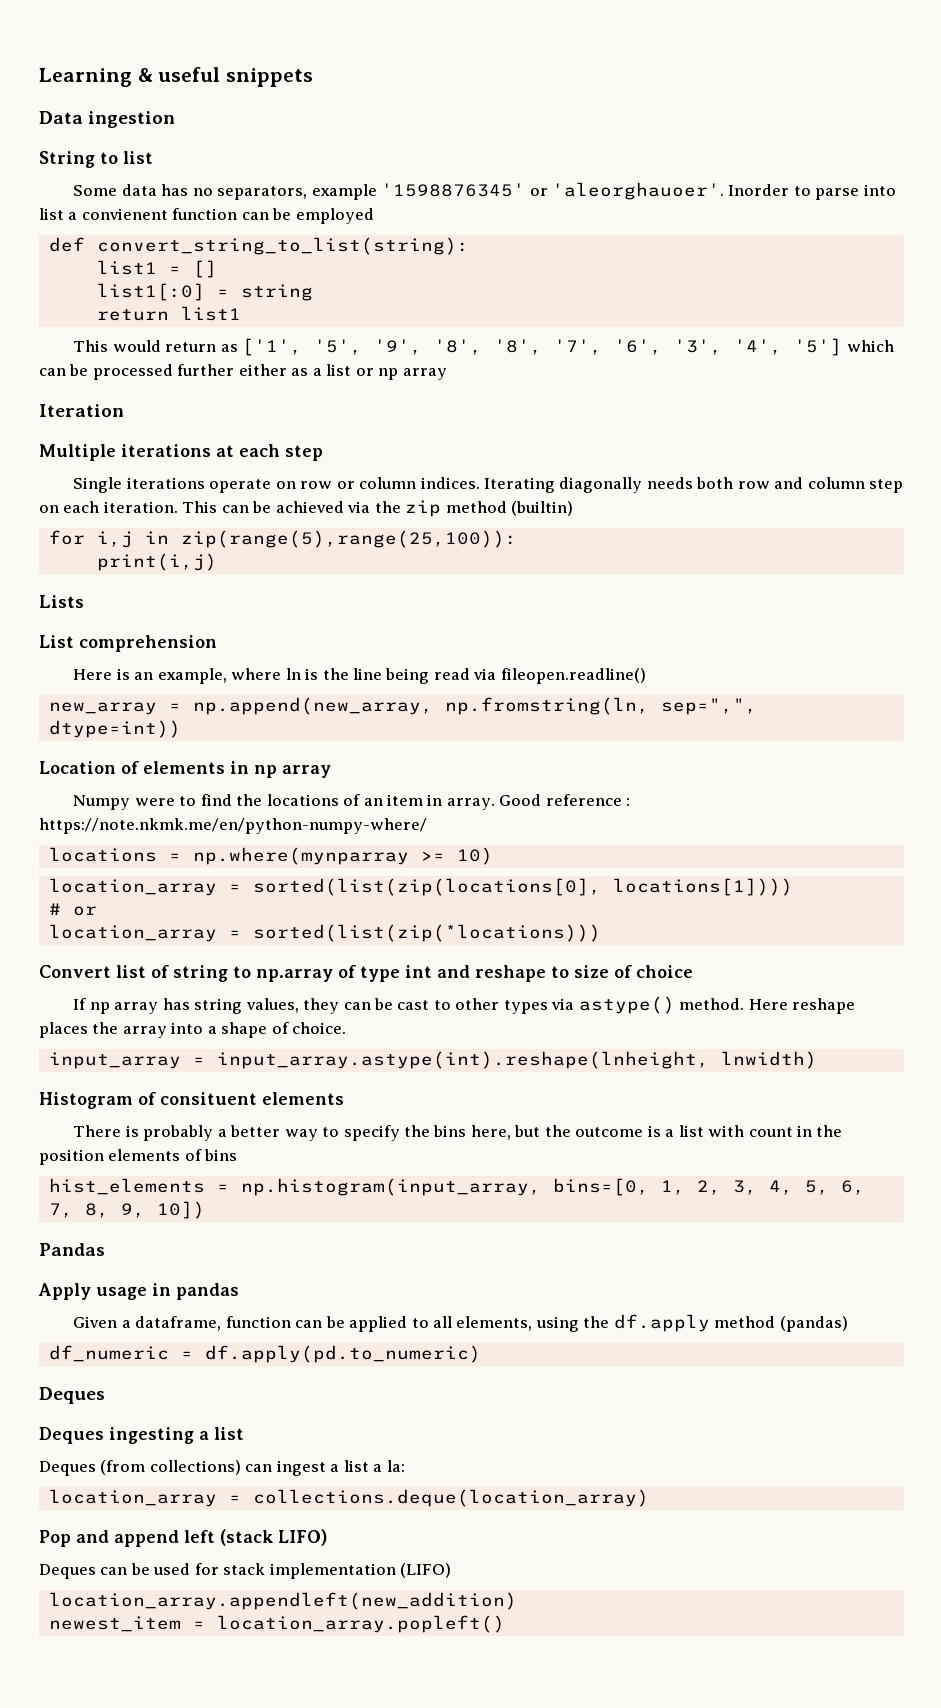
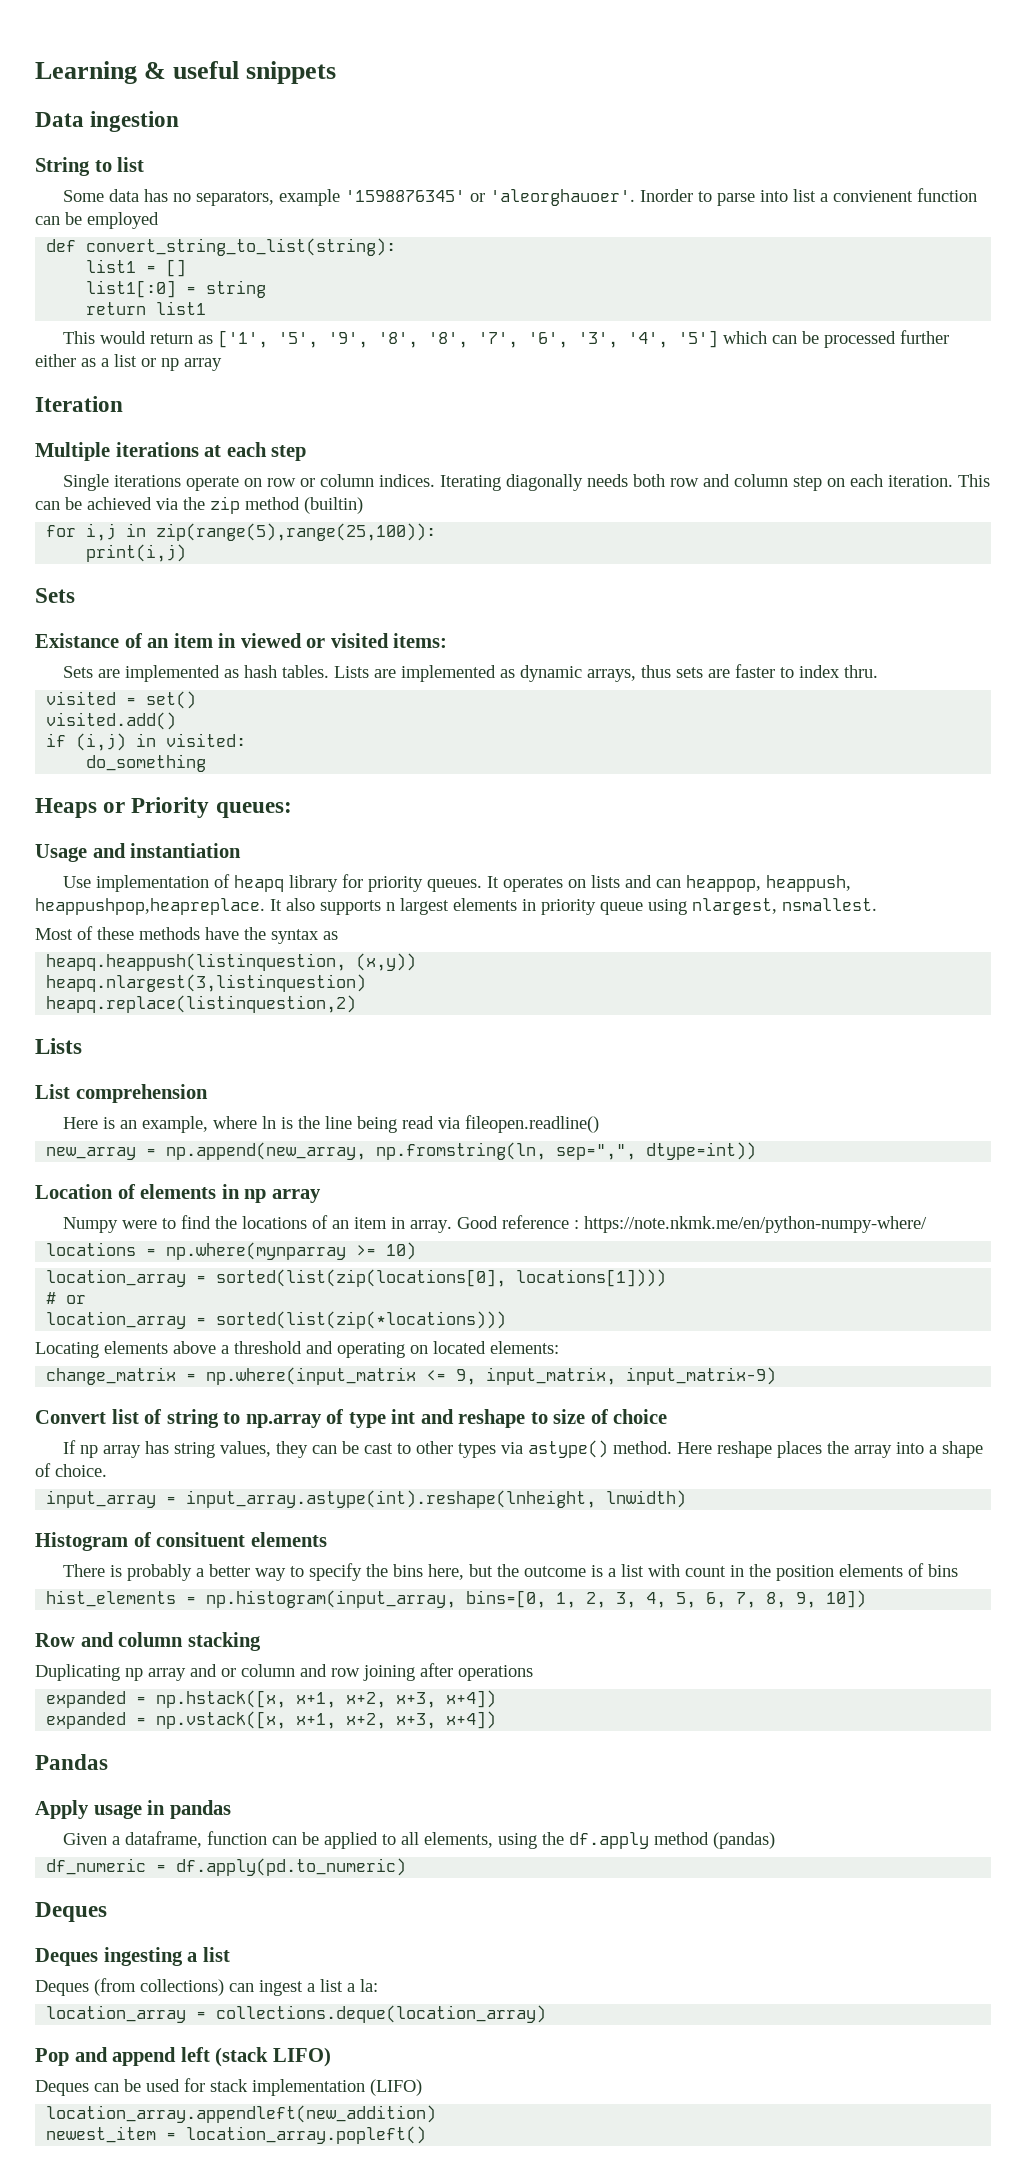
(217, 562) none -> [35,588,75,603] [35,633,448,648] [62,664,878,682] [46,691,197,709] [46,712,177,730] [46,733,247,751] [86,754,207,772] [35,797,292,818] [35,843,242,862] [62,874,851,892] [35,898,877,915] [35,926,338,944] [46,953,417,971] [46,974,367,992] [46,995,357,1013] // Sets // Existance of an item in viewed or visited items: // Sets are implemented as hash tables. Lists are implemented as dynamic arrays, thus sets are faster to index thru. // visited = set() // visited.add() // if (i,j) in visited: // do_something // Heaps or Priority queues: // Usage and instantiation // Use implementation of heapq library for priority queues. It operates on lists and can heappop, heappush, heappushpop,heapreplace. It also supports n largest elements in priority queue using nlargest, nsmallest. // Most of these methods have the syntax as // heapq.heappush(listinquestion, (x,y)) // heapq.nlargest(3,listinquestion) // heapq.replace(listinquestion,2)
(601, 933) none -> [35,1341,559,1358] [46,1367,777,1385] // Locating elements above a threshold and operating on located elements: // change_matrix = np.where(input_matrix <= 9, input_matrix, input_matrix-9)
(205, 1210) none -> [35,1632,261,1651] [35,1663,533,1681] [46,1690,497,1708] [46,1711,497,1729] // Row and column stacking // Duplicating np array and or column and row joining after operations // expanded = np.hstack([x, x+1, x+2, x+3, x+4]) // expanded = np.vstack([x, x+1, x+2, x+3, x+4])

